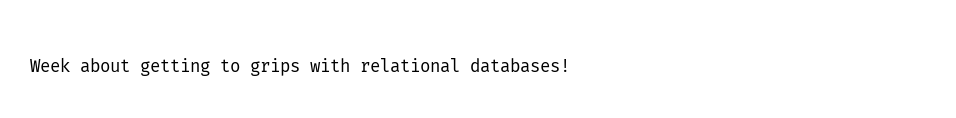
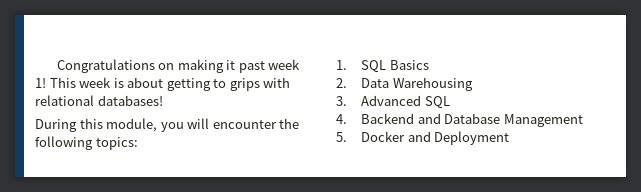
[30,57,70,72] Week -> [56,59,301,73] [35,77,124,88] Congratulations on making it past week 1! This week is
(570, 65) none -> [35,118,300,132] [35,136,138,150] [336,60,429,73] [336,77,473,91] [336,95,450,109] [336,113,583,127] [336,131,510,145] // During this module, you will encounter the following topics: // 1. SQL Basics // 2. Data Warehousing // 3. Advanced SQL // 4. Backend and Database Management // 5. Docker and Deployment

